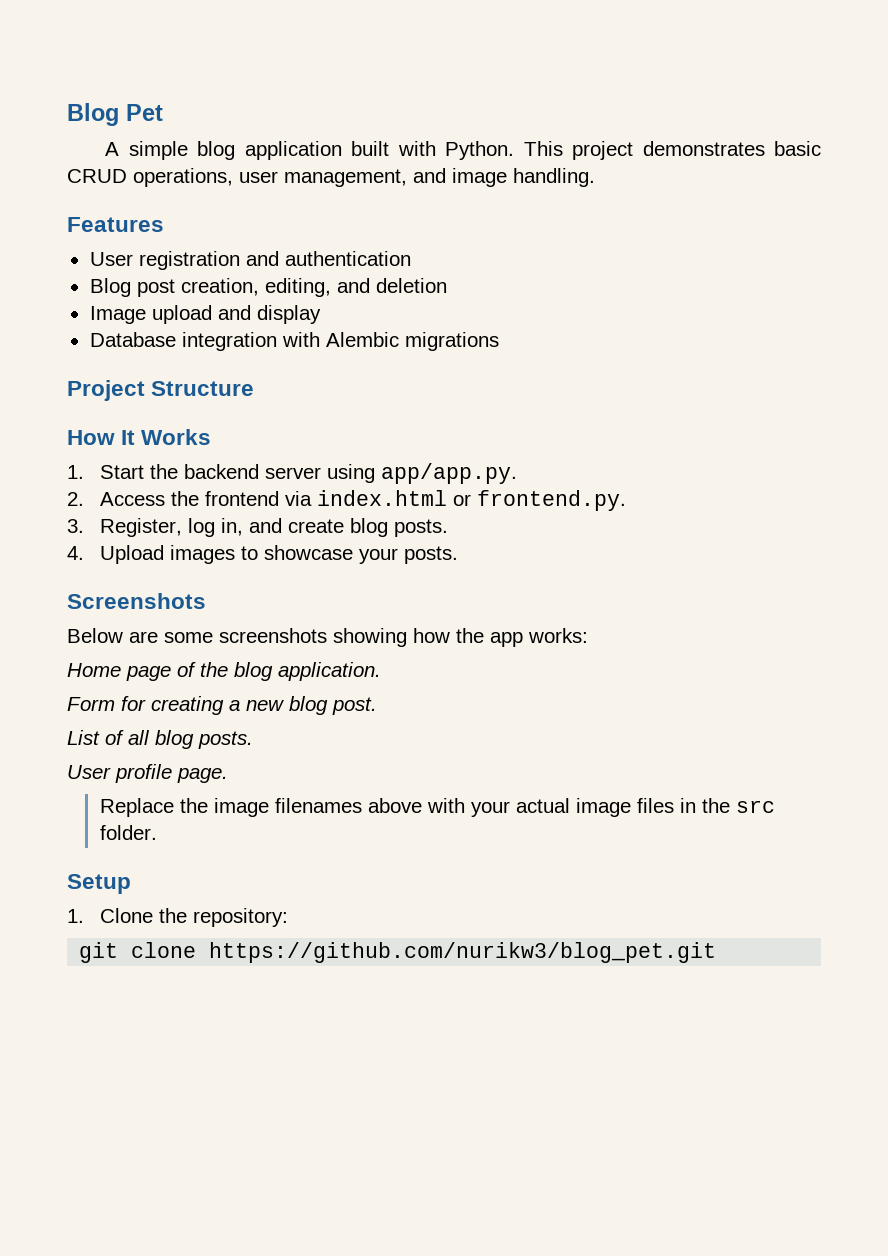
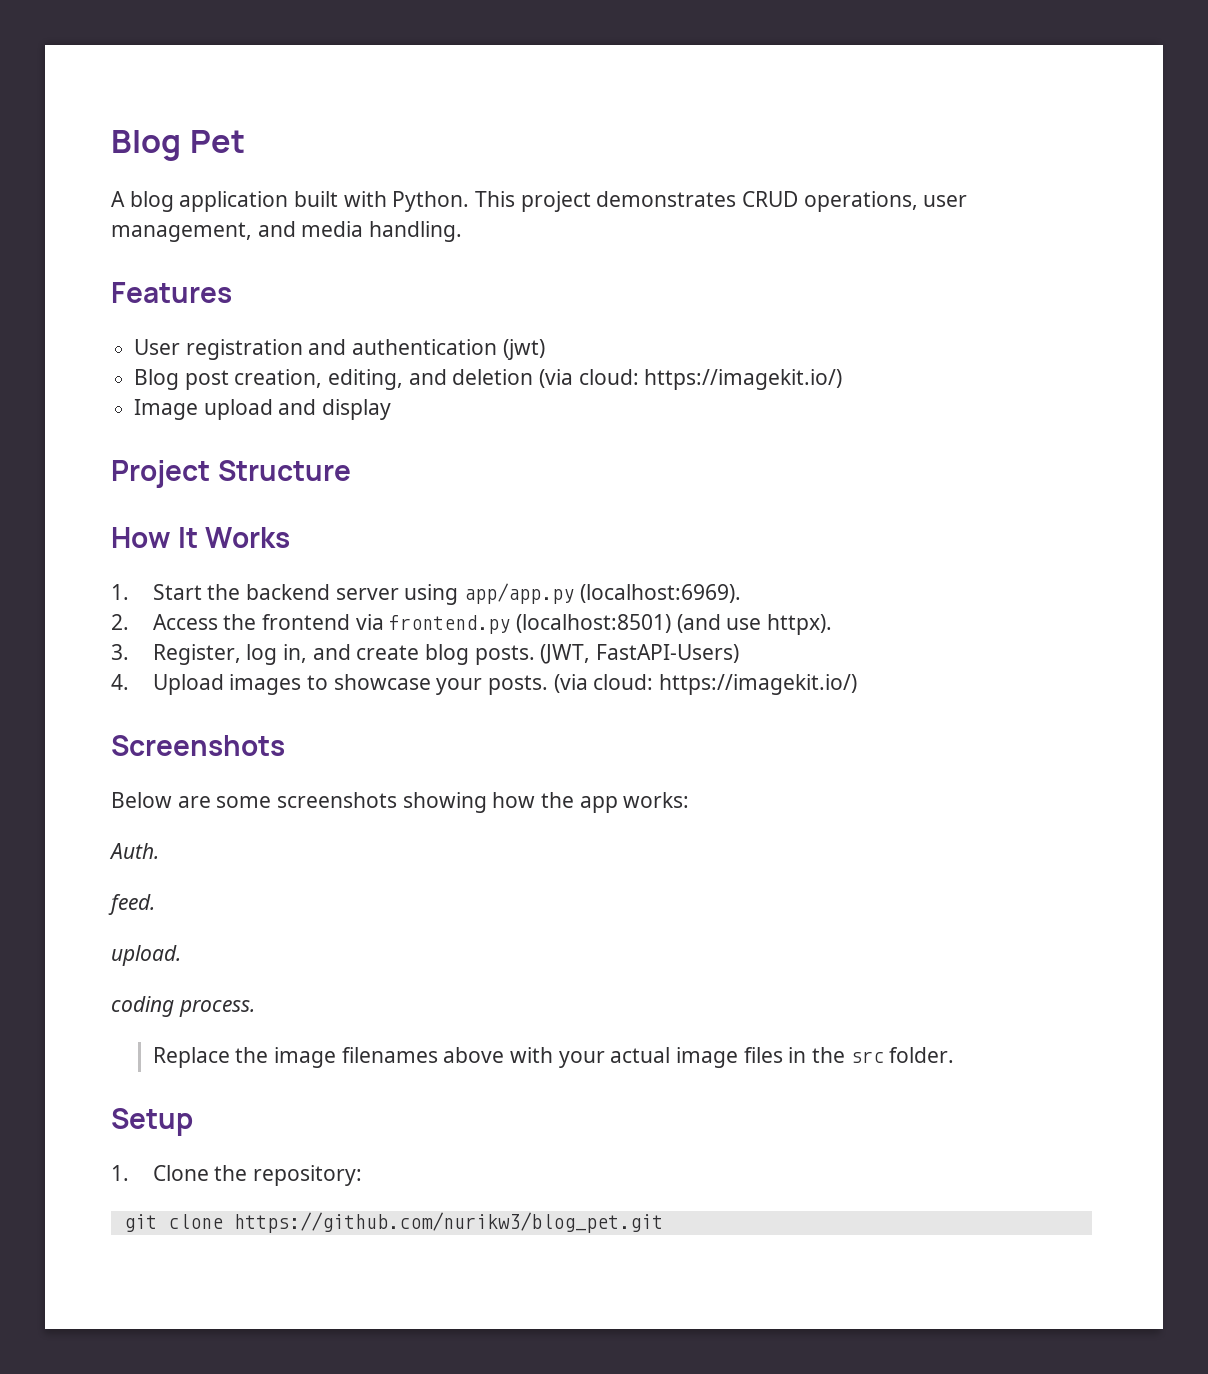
[128,141,188,160] simple -> (125, 199) none
[774,141,822,156] basic -> (737, 199) none
[452,168,507,187] image -> [301,221,364,237] media
(411, 258) none -> [502,339,545,360] (jwt)
(447, 285) none -> [539,369,843,390] (via cloud: https://imagekit.io/)
[89,332,499,351] // Database integration with Alembic migrations -> (392, 409) none
[380,463,517,484] app/app.py. -> [464,583,741,604] app/app.py (localhost:6969).
[316,490,626,511] index.html or frontend.py. -> [389,614,833,635] frontend.py (localhost:8501) (and use httpx).
(448, 528) none -> [540,644,740,664] (JWT, FastAPI-Users)
(458, 555) none -> [553,674,858,695] (via cloud: https://imagekit.io/)
[67,662,381,681] [67,696,377,715] [67,730,253,749] [67,764,228,783] Home page of the blog application. // Form for creating a new blog post. // List of all blog posts. // User profile page. -> [109,843,159,859] [108,894,155,915] [111,945,181,966] [111,996,255,1017] Auth. // feed. // upload. // coding process.

